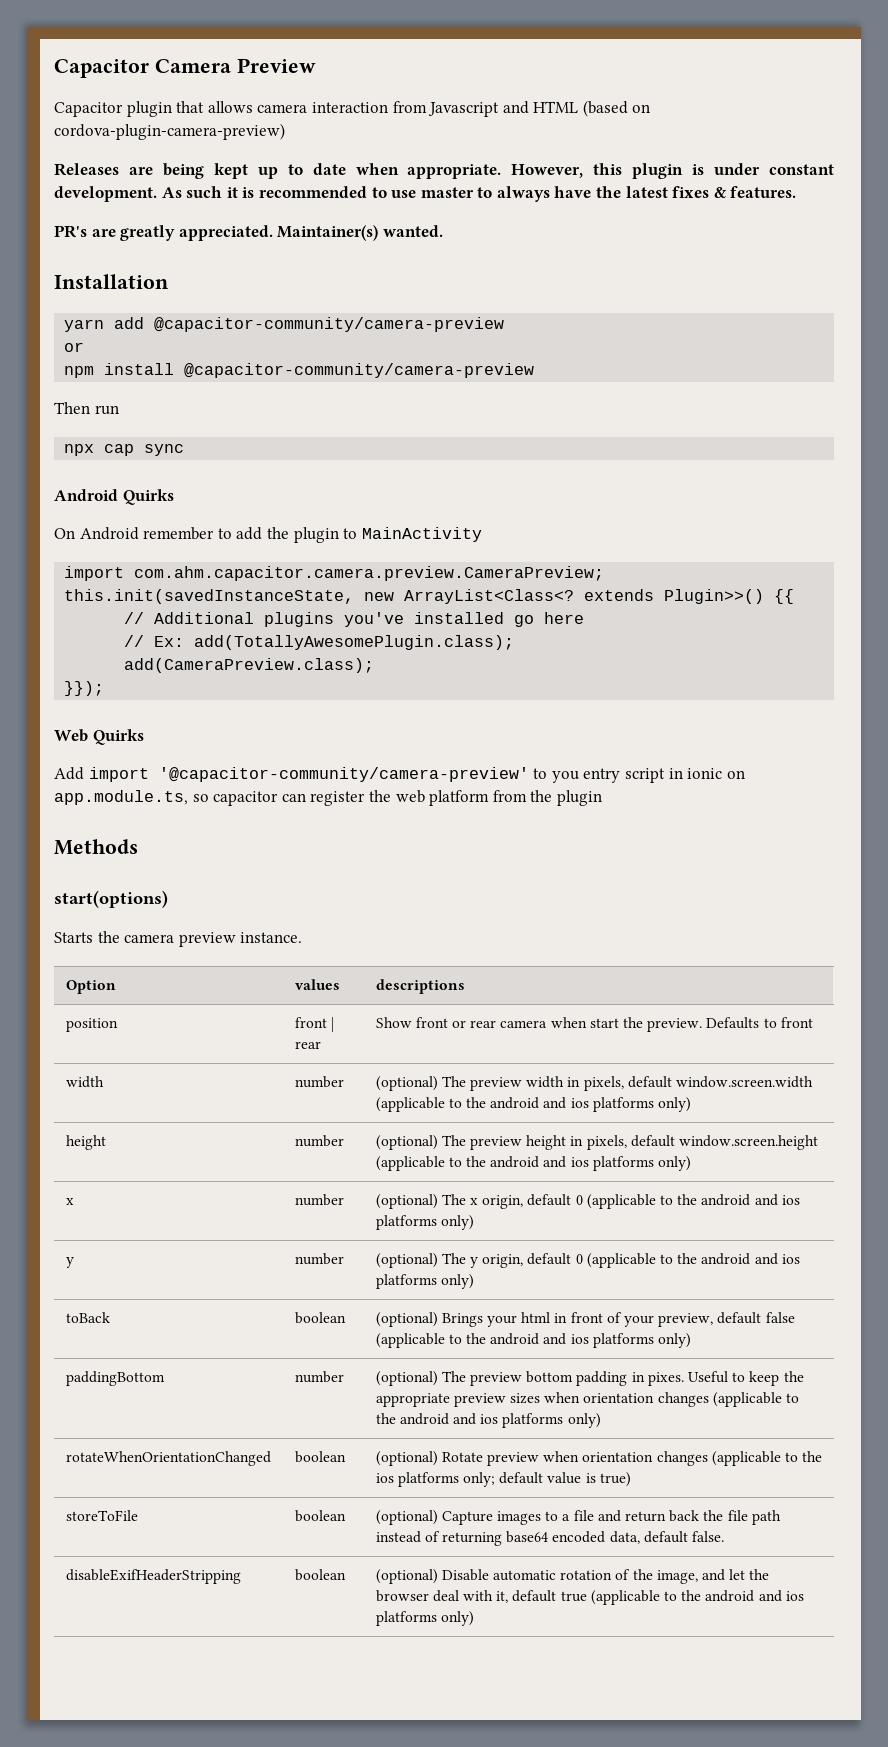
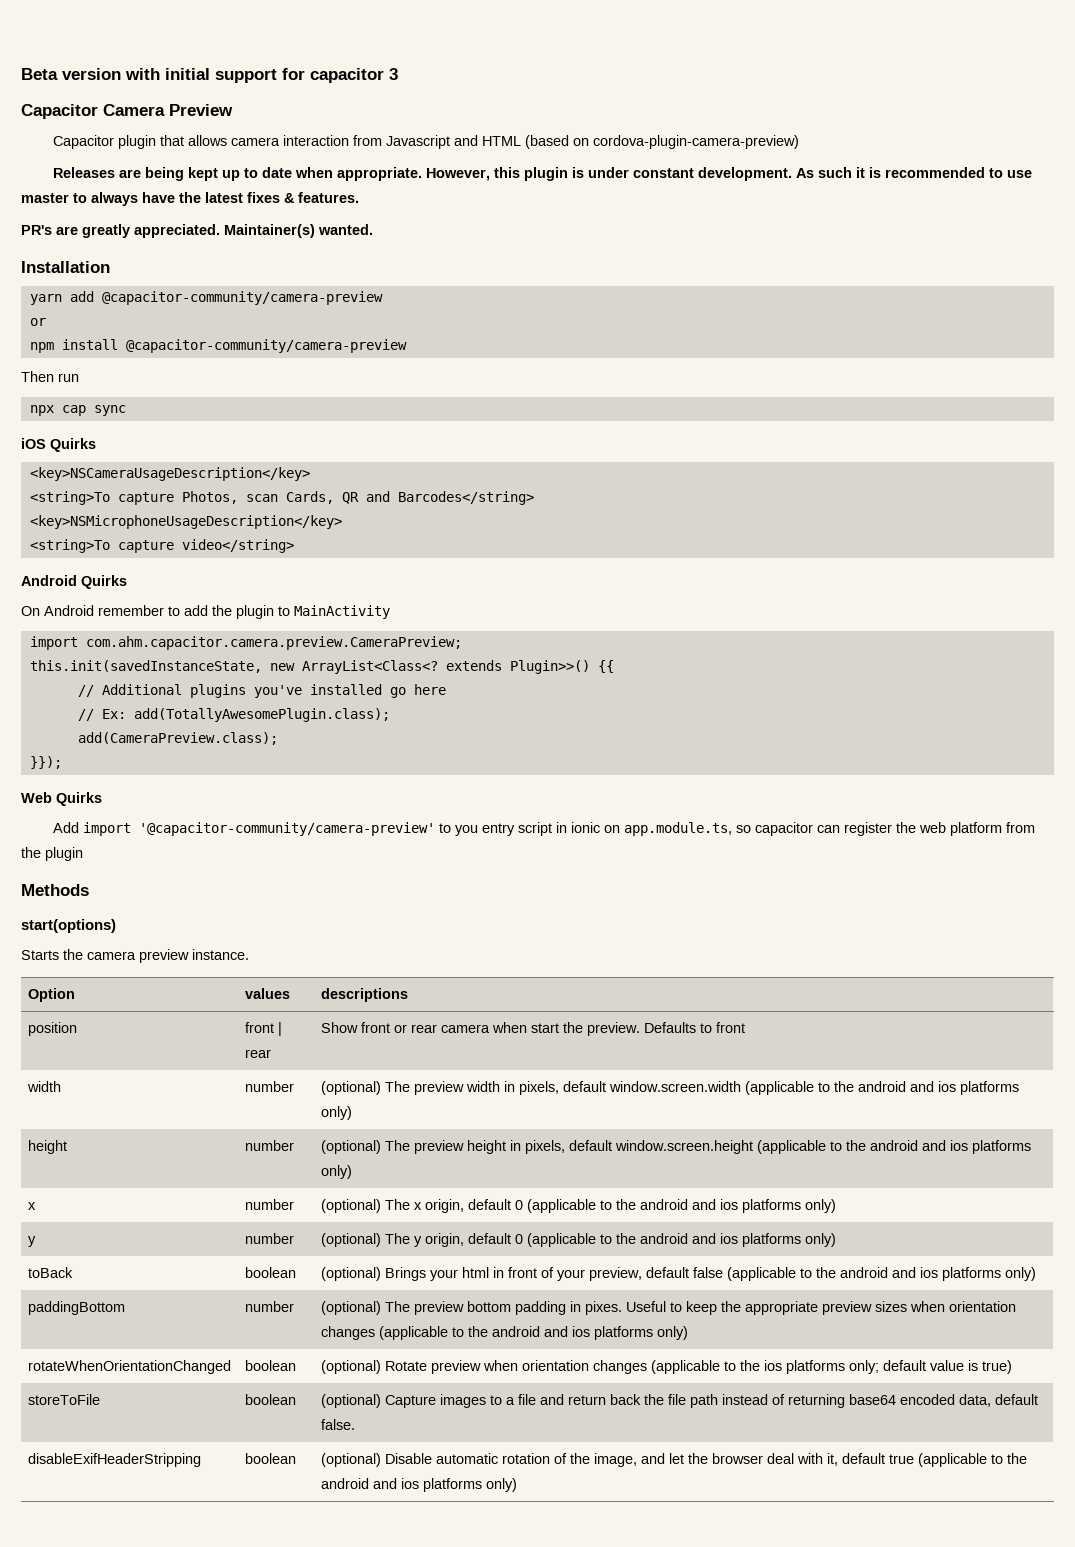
(54, 68) none -> [21,68,398,83] Beta version with initial support for capacitor 3 //
(185, 450) none -> [21,438,96,452] [29,467,310,481] [29,491,534,505] [29,515,342,529] [29,539,294,553] // iOS Quirks // <key>NSCameraUsageDescription</key> // <string>To capture Photos, scan Cards, QR and Barcodes</string> // <key>NSMicrophoneUsageDescription</key> // <string>To capture video</string>

